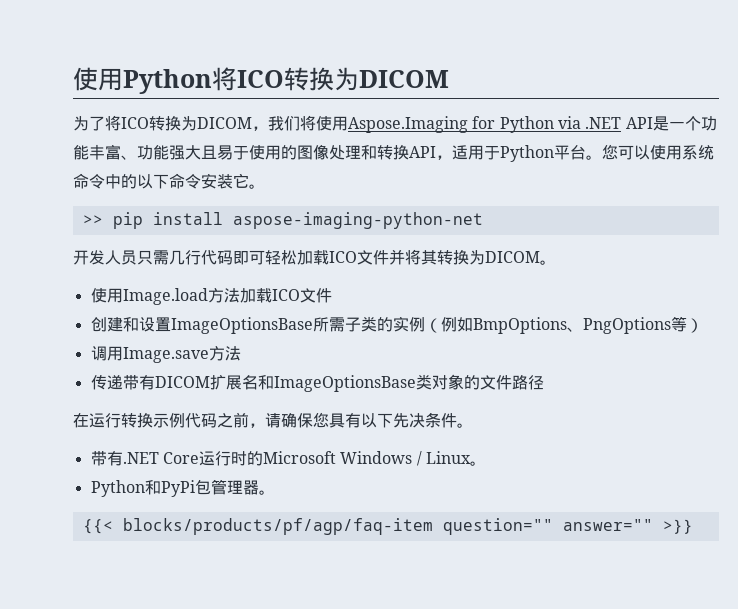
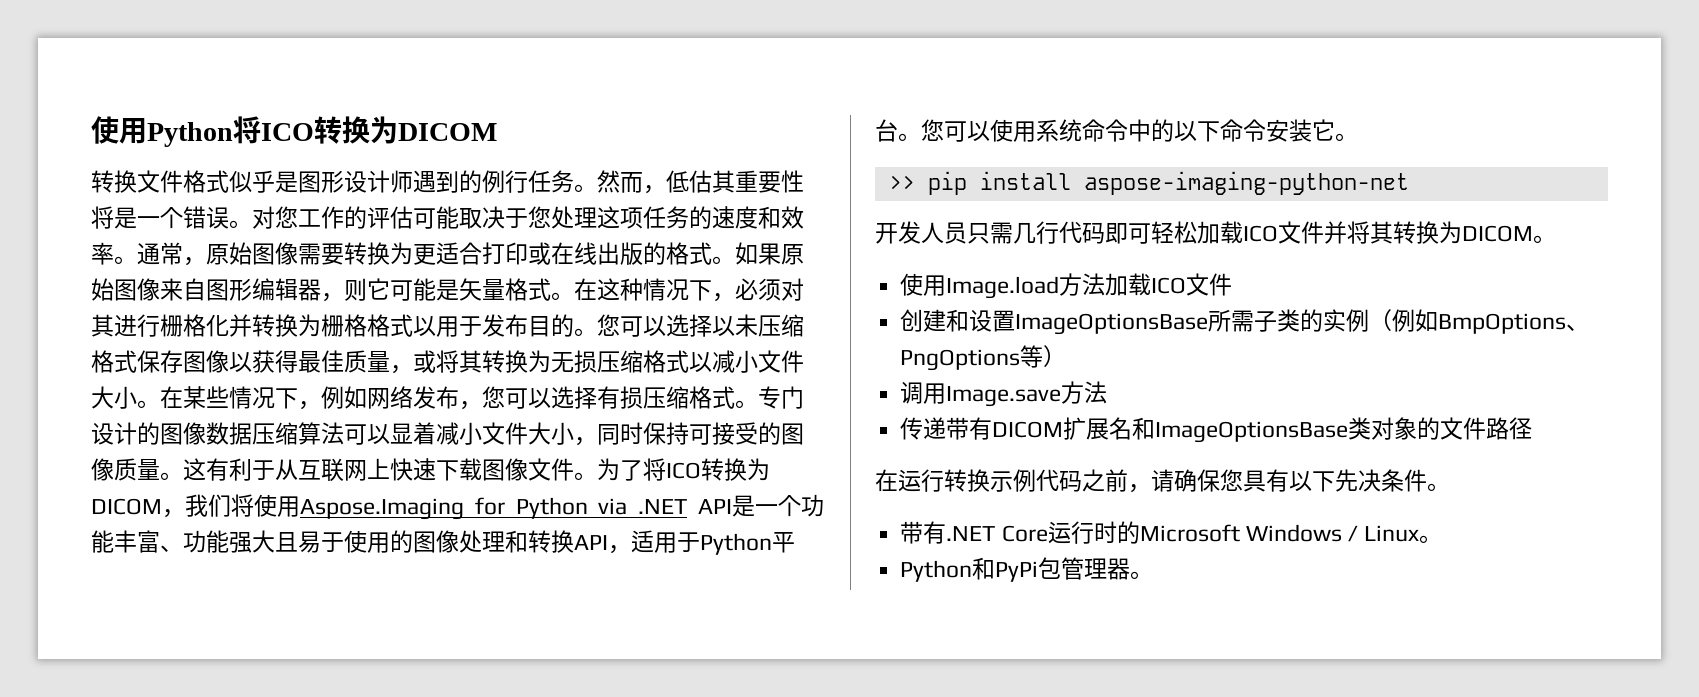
(449, 79) none -> [91,170,804,194] [91,206,804,229] [91,242,804,266] [91,278,804,302] [91,314,804,337] [91,350,804,374] [91,386,804,410] [91,422,804,446] [91,458,597,482] 转换文件格式似乎是图形设计师遇到的例行任务。然而，低估其重要性将是一个错误。对您工作的评估可能取决于您处理这项任务的速度和效率。通常，原始图像需要转换为更适合打印或在线出版的格式。如果原始图像来自图形编辑器，则它可能是矢量格式。在这种情况下，必须对其进行栅格化并转换为栅格格式以用于发布目的。您可以选择以未压缩格式保存图像以获得最佳质量，或将其转换为无损压缩格式以减小文件大小。在某些情况下，例如网络发布，您可以选择有损压缩格式。专门设计的图像数据压缩算法可以显着减小文件大小，同时保持可接受的图像质量。这有利于从互联网上快速下载图像文件。
[82,518,693,535] // {{< blocks/products/pf/agp/faq-item question="" answer="" >}} -> (1154, 575) none

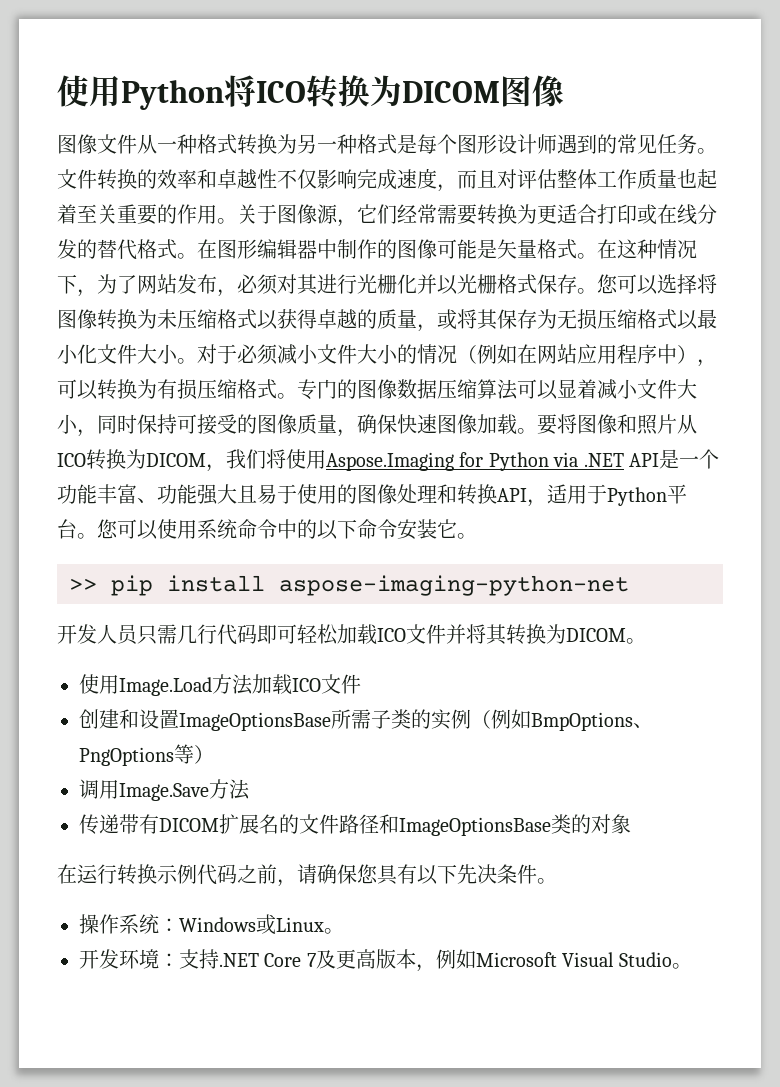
[91,170,804,194] [91,206,804,229] [91,242,298,266] // 转换文件格式似乎是图形设计师遇到的例行任务。然而，低估其重要性将是一个错误。对您工作的评估可能取决于您处理这项任务的速度和效率。通常，原始图像 -> [500,75,564,107] [57,134,717,155] [57,168,717,192] [57,204,437,227] 图像 // 图像文件从一种格式转换为另一种格式是每个图形设计师遇到的常见任务。文件转换的效率和卓越性不仅影响完成速度，而且对评估整体工作质量也起着至关重要的作用。关于图像源，它们经常
[597,242,804,265] [91,278,390,302] 出版的格式。如果原始图像来自图形编辑器，则它 -> [697,204,717,224] [57,239,437,260] 分发的替代格式。在图形编辑器中制作的图像
[735,278,804,301] [91,314,804,337] [91,350,344,373] 必须对其进行栅格化并转换为栅格格式以用于发布目的。您可以选择以未压缩格式保存图像以获得最佳 -> [97,274,717,297] [57,309,377,330] 为了网站发布，必须对其进行光栅化并以光栅格式保存。您可以选择将图像转换为未压缩格式以获得卓越的
[482,350,528,373] 转换 -> [497,309,537,329] 保存
[712,350,804,373] [91,386,597,410] 减小文件大小。在某些情况下，例如网络发布，您可以选择 -> [697,309,717,329] [57,344,717,367] [57,379,157,400] 最小化文件大小。对于必须减小文件大小的情况（例如在网站应用程序中），可以转换为
[91,422,137,445] 设计 -> (337, 389) none
[160,458,666,482] 。这有利于从互联网上快速下载图像文件。为了将 -> [337,414,697,437] ，确保快速图像加载。要将图像和照片从
[946,276,1060,299] Image.load -> [119,677,212,696] Image.Load
[946,386,1062,407] Image.save -> [119,783,209,801] Image.Save
[1132,417,1418,443] 和ImageOptionsBase类对象 -> (279, 824) none
(1533, 428) none -> [379,814,631,836] 和ImageOptionsBase类的对象
[900,521,1443,544] [900,557,1131,582] 带有.NET Core运行时的Microsoft Windows / Linux。 // Python和PyPi包管理器 -> [79,914,344,935] [79,949,672,972] 操作系统：Windows或Linux。 // 开发环境：支持.NET Core 7及更高版本，例如Microsoft Visual Studio

